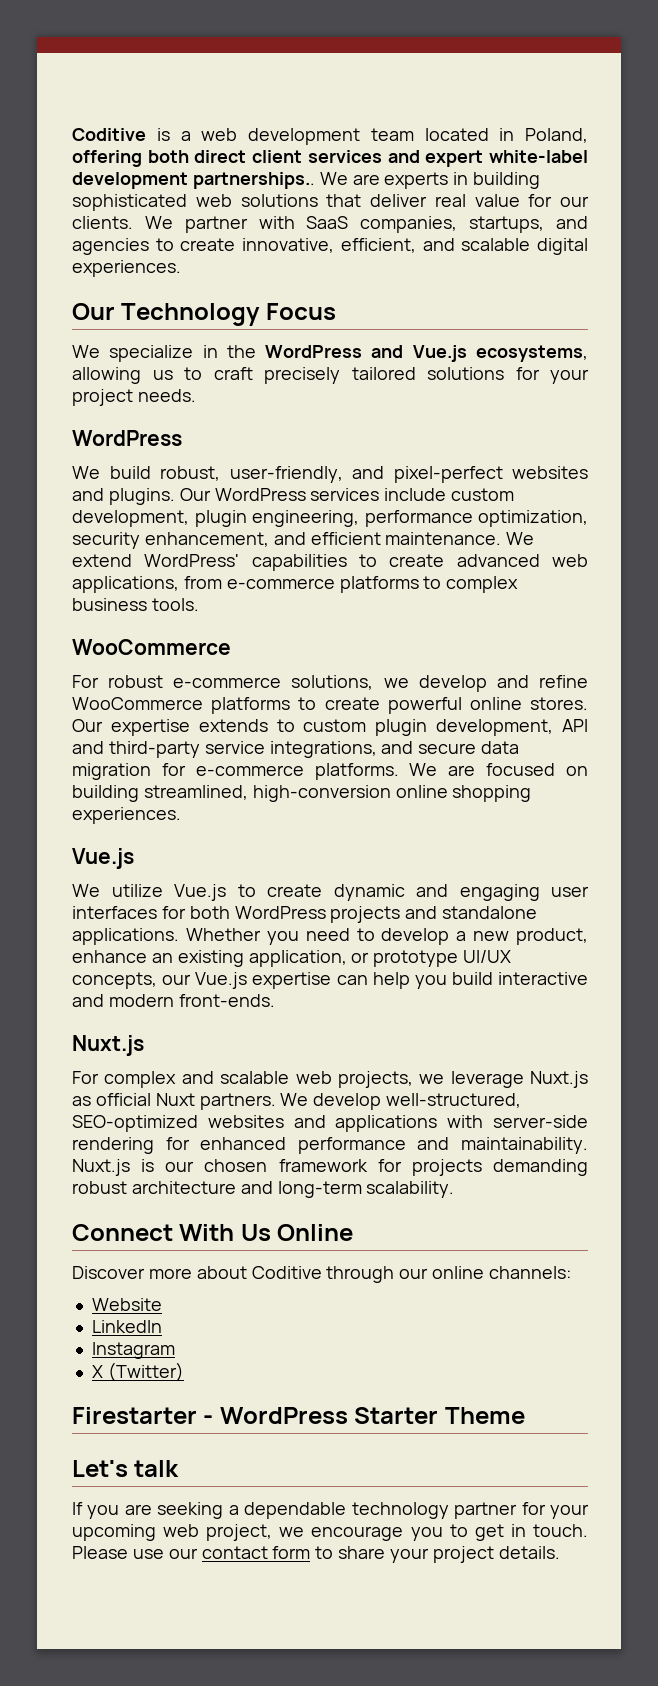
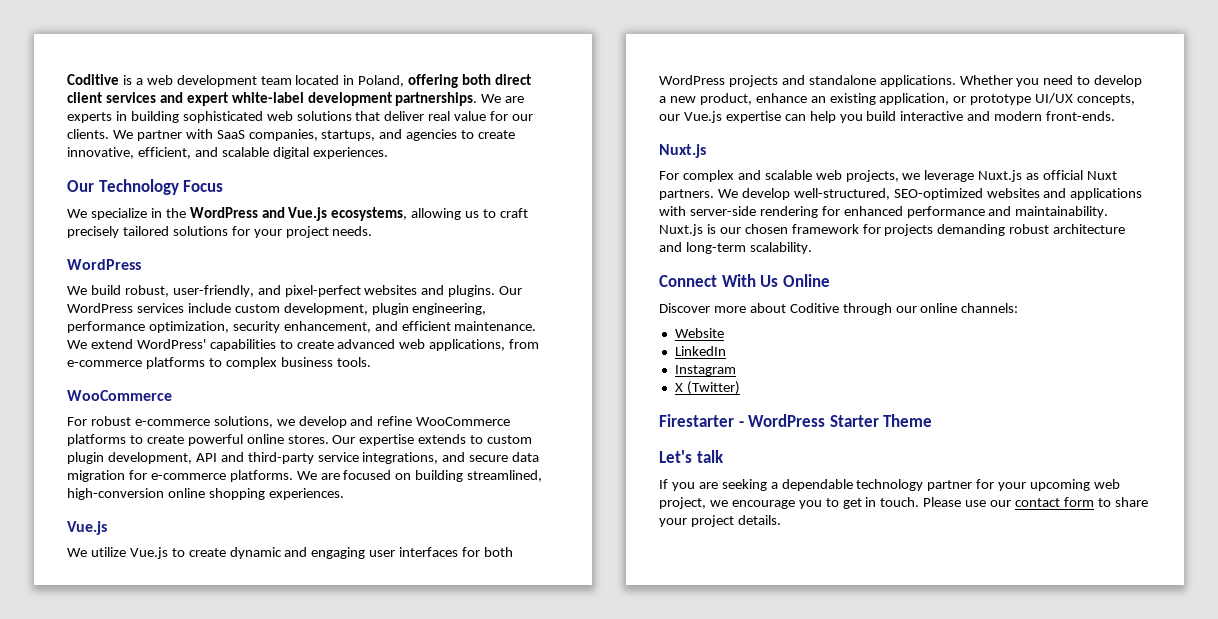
[192,172,315,189] partnerships.. -> [395,92,478,106] partnerships.

